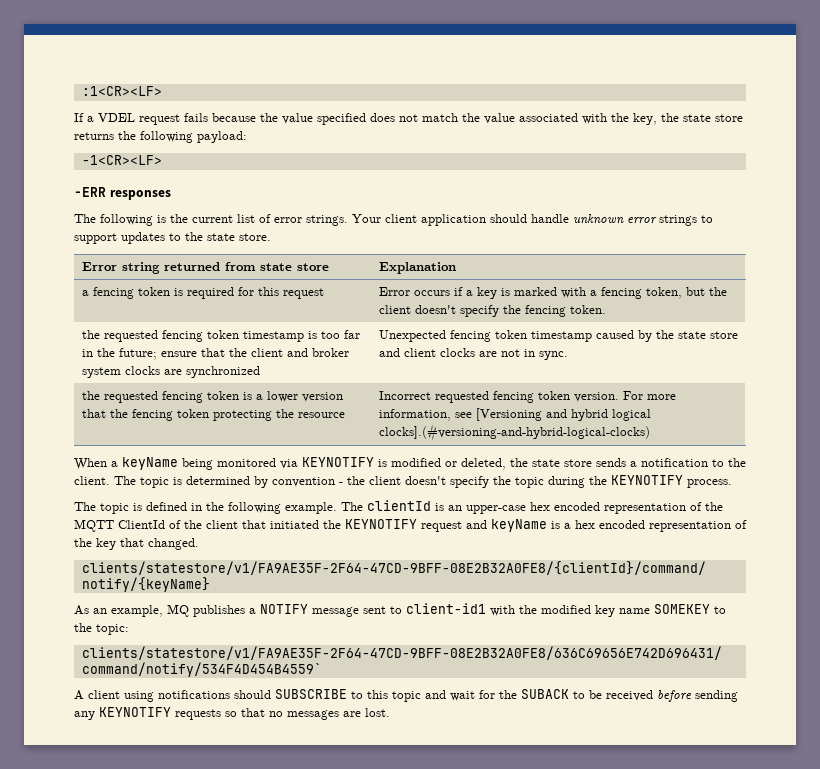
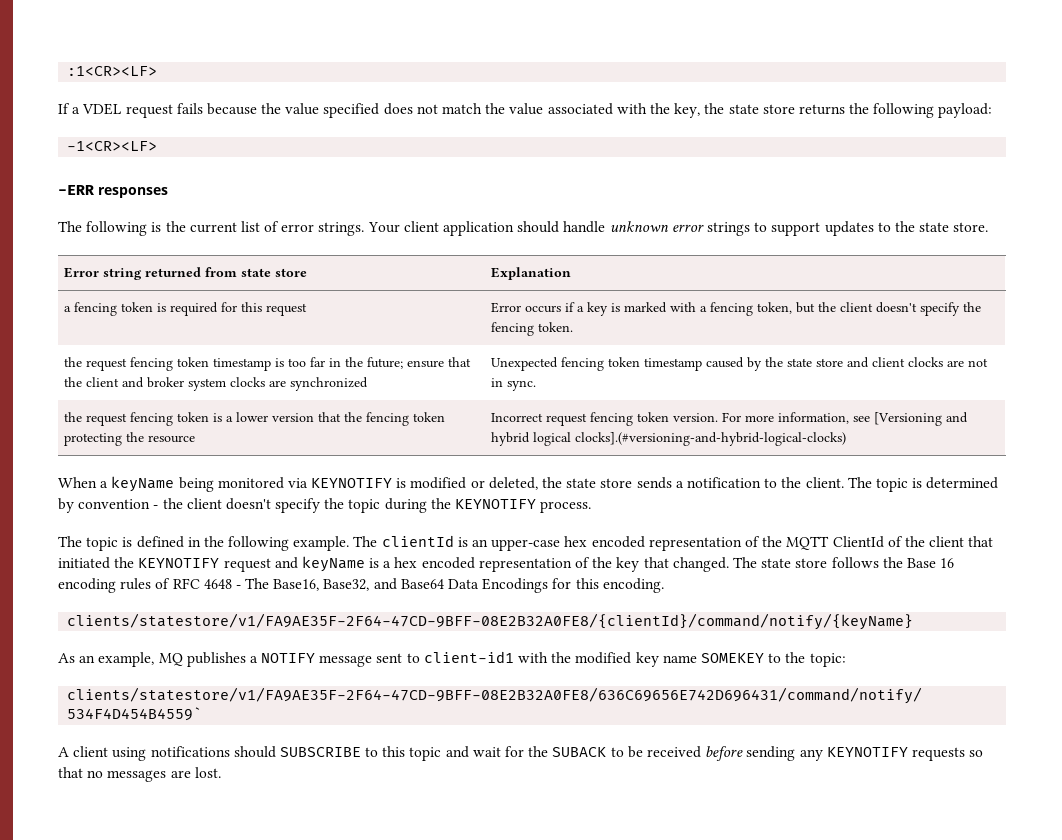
[103,330,158,342] requested -> [86,358,128,371] request
[103,391,158,403] requested -> [86,413,128,426] request
[434,391,489,403] requested -> [546,413,588,426] request
(199, 544) none -> [732,557,955,568] [58,578,664,593] The state store follows the Base 16 encoding rules of RFC 4648 - The Base16, Base32, and Base64 Data Encodings for this encoding.

